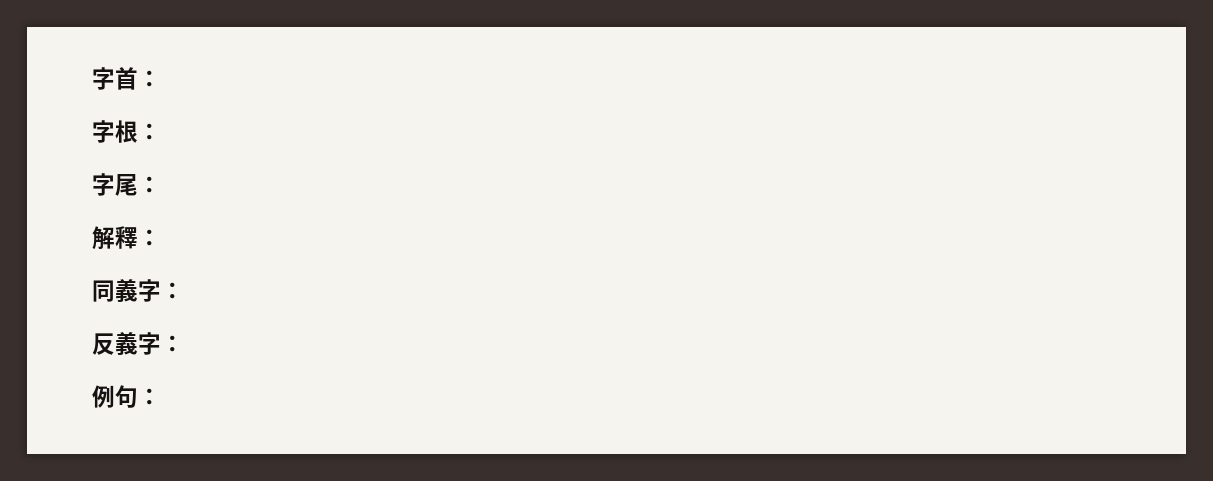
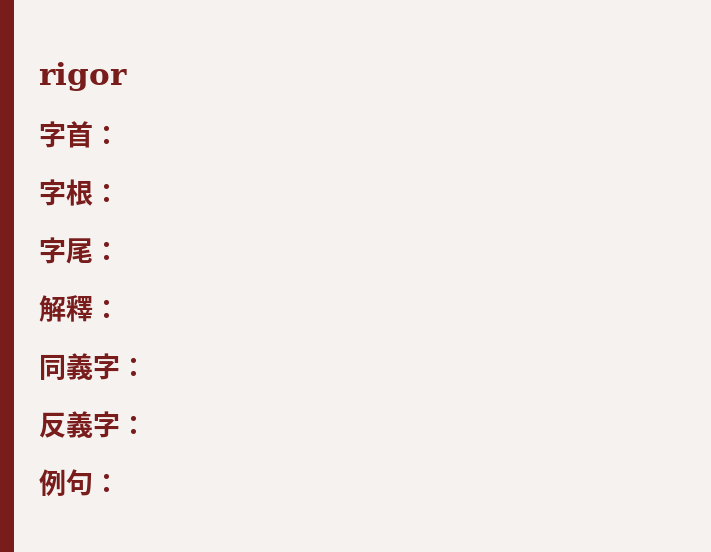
(92, 78) none -> [39,62,127,91] rigor //

